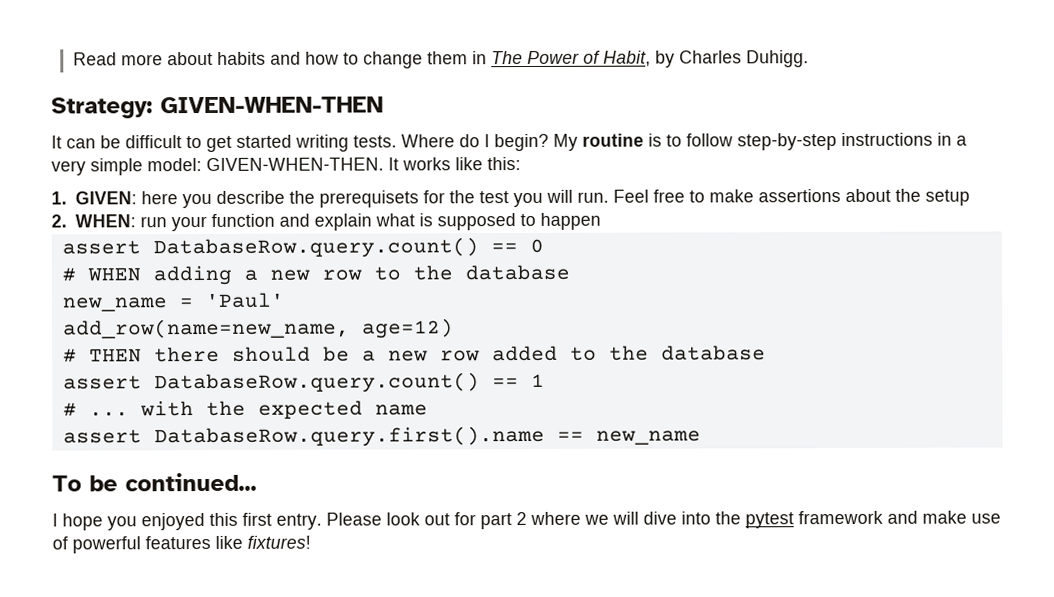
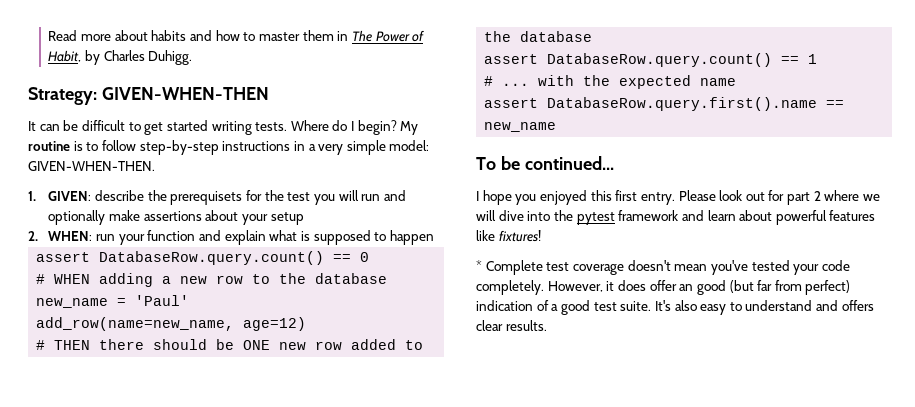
[362,51,423,69] change -> [258,32,300,41] master
[388,157,521,171] It works like this: -> (155, 166) none
[140,191,212,209] here you -> (92, 196) none
[576,189,705,203] run. Feel free to -> [361,190,406,201] [48,210,106,225] run and optionally
[894,188,921,202] the -> [241,214,268,225] your
[361,350,376,362] a -> [243,340,271,350] ONE
[922,510,1001,524] [52,536,68,550] make use of -> [707,210,773,221] learn about
(311, 542) none -> [476,260,850,275] [476,280,851,295] [476,300,874,315] [476,320,547,331] // * Complete test coverage doesn't mean you've tested your code completely. However, it does offer an good (but far from perfect) indication of a good test suite. It's also easy to understand and offers clear results.

